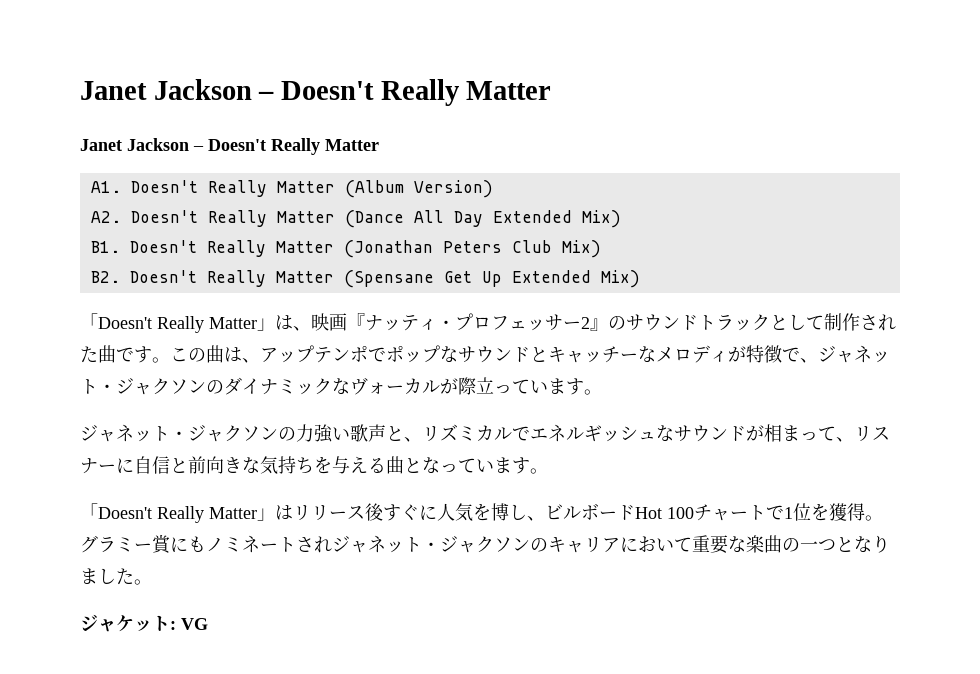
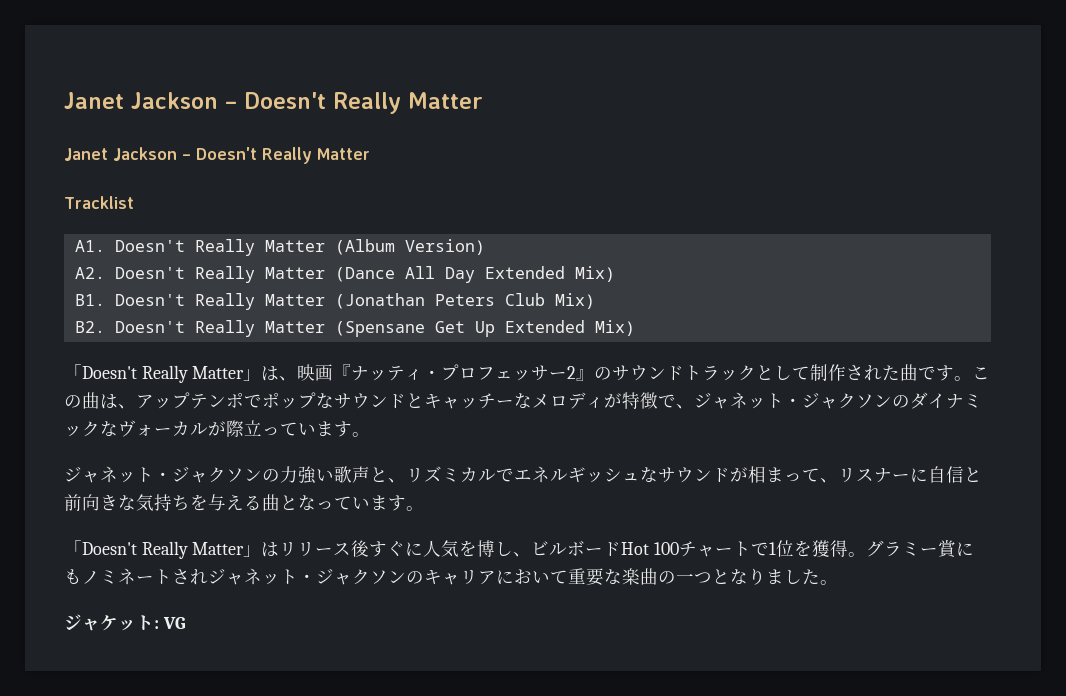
(379, 145) none -> [64,196,134,209] // Tracklist

